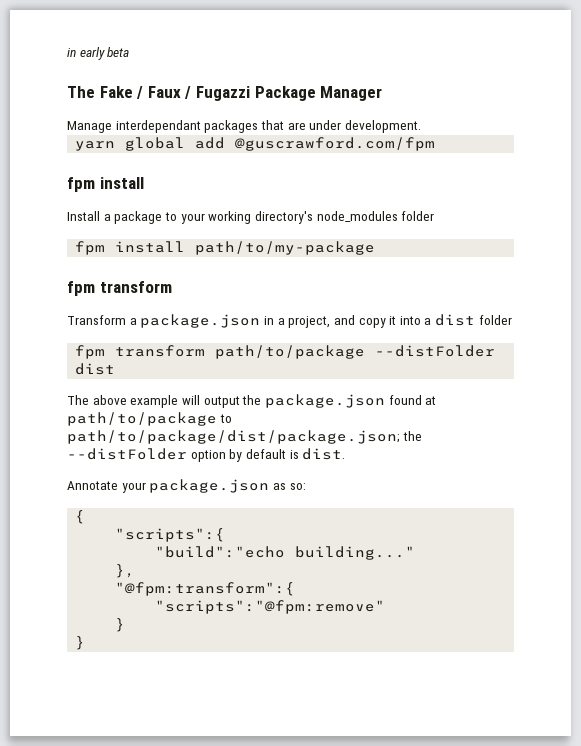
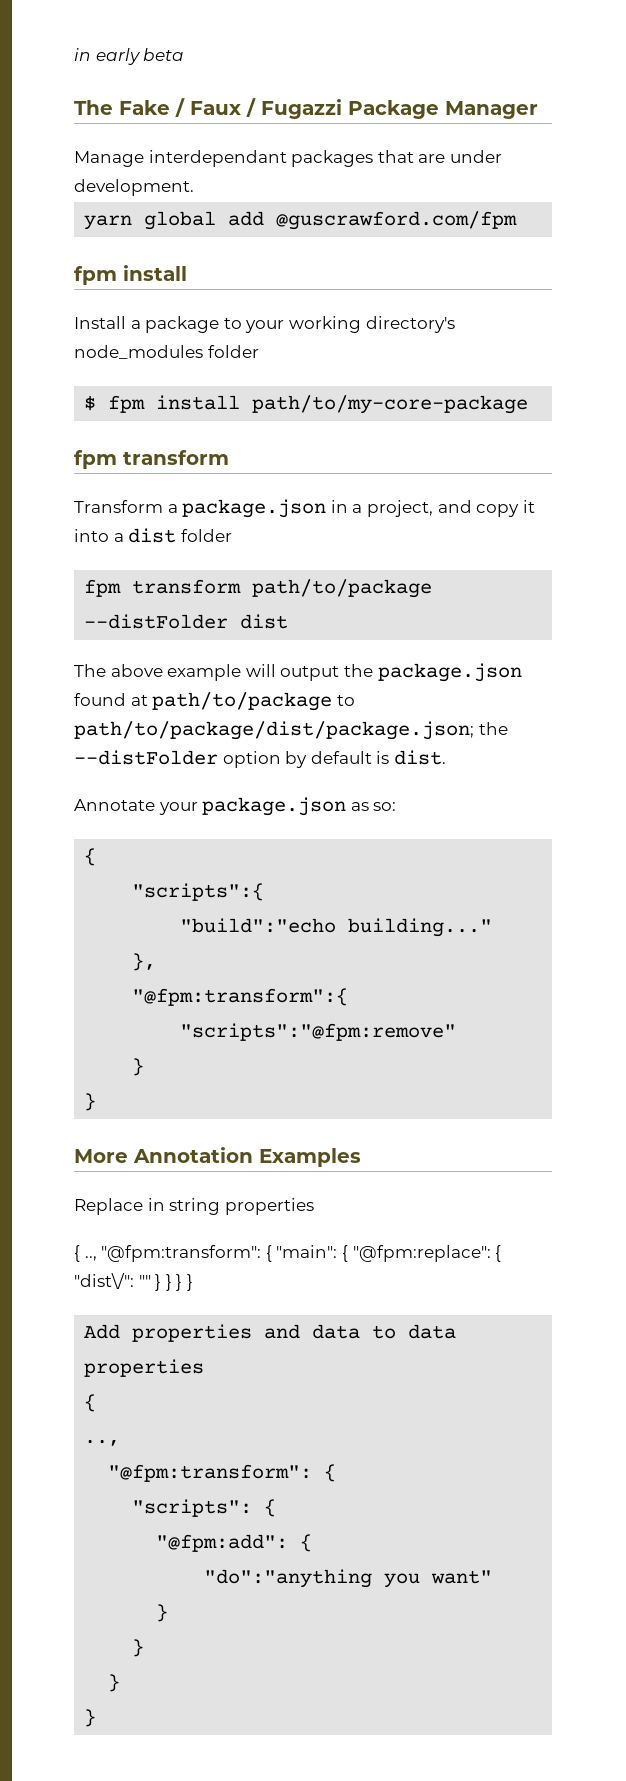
[75,241,376,255] fpm install path/to/my-package -> [84,395,529,414] $ fpm install path/to/my-core-package
(86, 643) none -> [74,1147,361,1167] [74,1198,314,1215] [74,1245,502,1262] [74,1273,193,1291] [84,1324,457,1342] [84,1359,205,1377] [84,1394,97,1412] [84,1440,121,1446] [108,1464,337,1482] [132,1499,277,1517] [156,1534,313,1552] [204,1569,493,1588] [156,1604,169,1622] [132,1639,145,1657] [108,1674,121,1692] [84,1709,97,1727] // More Annotation Examples // Replace in string properties // { .., "@fpm:transform": { "main": { "@fpm:replace": { "dist\/": "" } } } } // Add properties and data to data properties // { // .., // "@fpm:transform": { // "scripts": { // "@fpm:add": { // "do":"anything you want" // } // } // } // }

